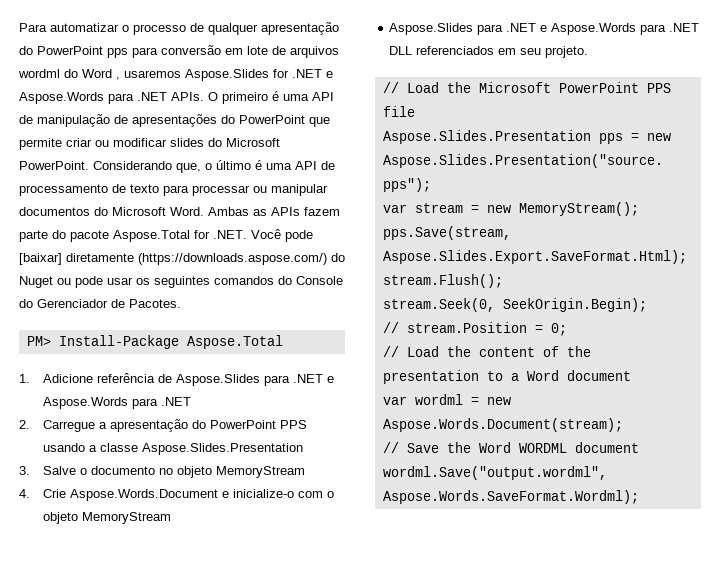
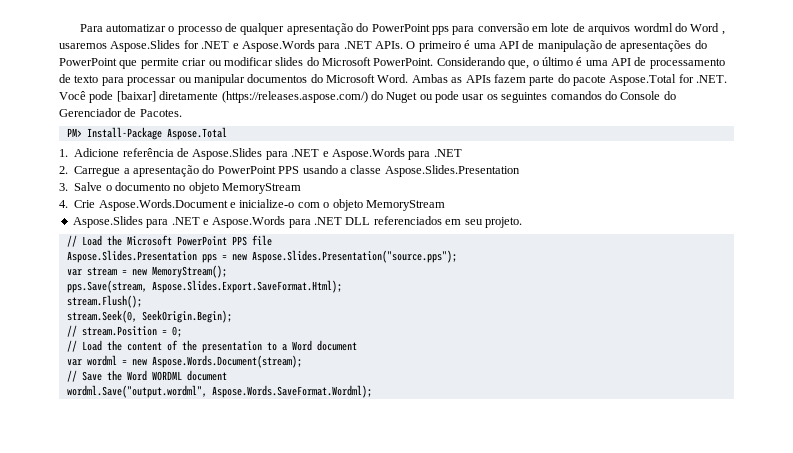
[138,253,327,265] (https://downloads.aspose.com/) -> [221,91,368,103] (https://releases.aspose.com/)

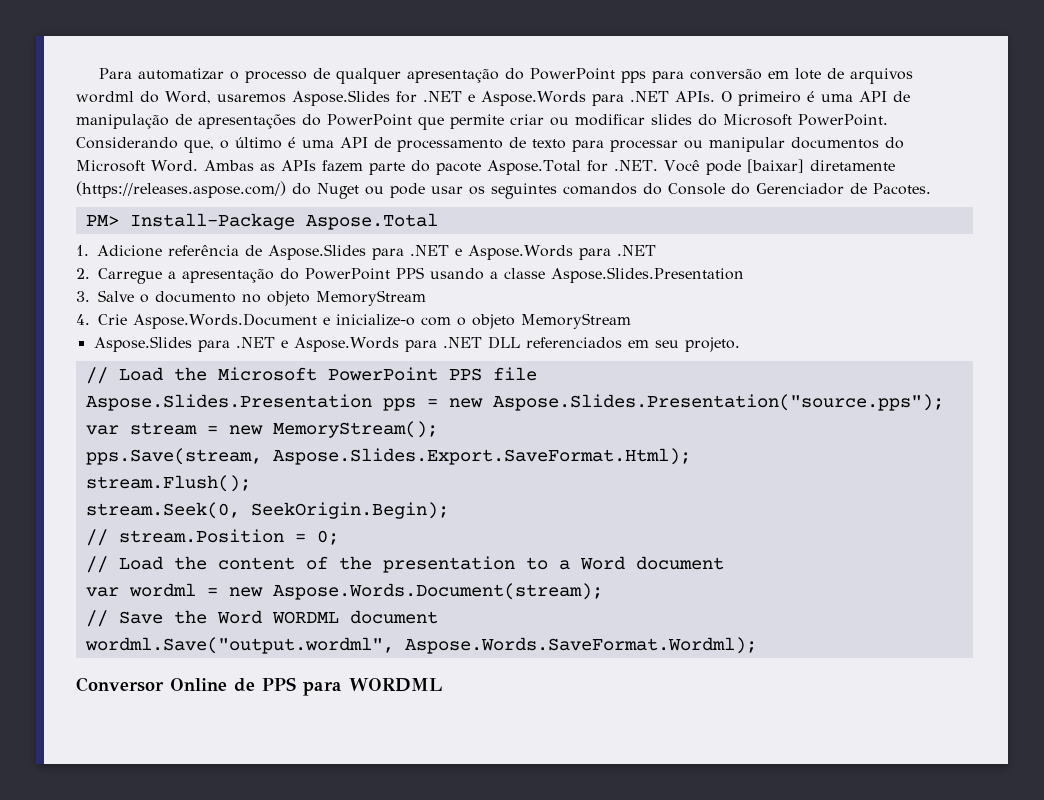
[690,23,725,35] Word , -> [165,91,211,104] Word,
(372, 391) none -> [76,677,442,696] // Conversor Online de PPS para WORDML

